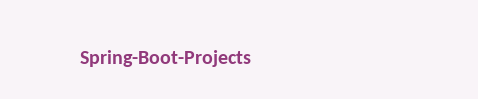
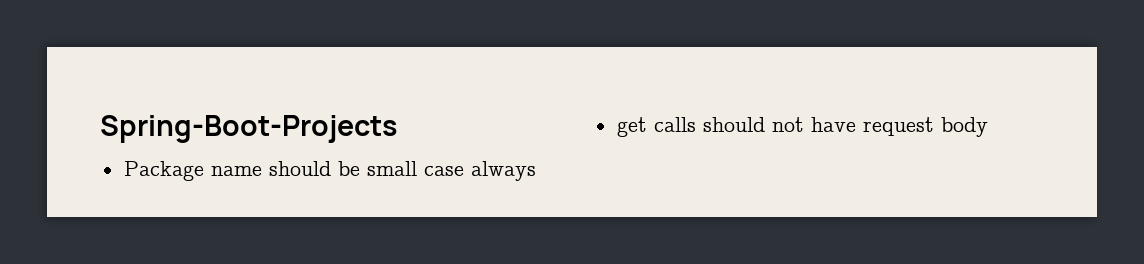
(251, 58) none -> [123,161,536,181] [616,117,988,137] // Package name should be small case always // get calls should not have request body

